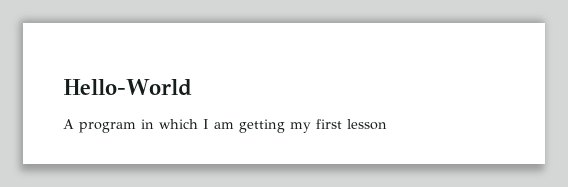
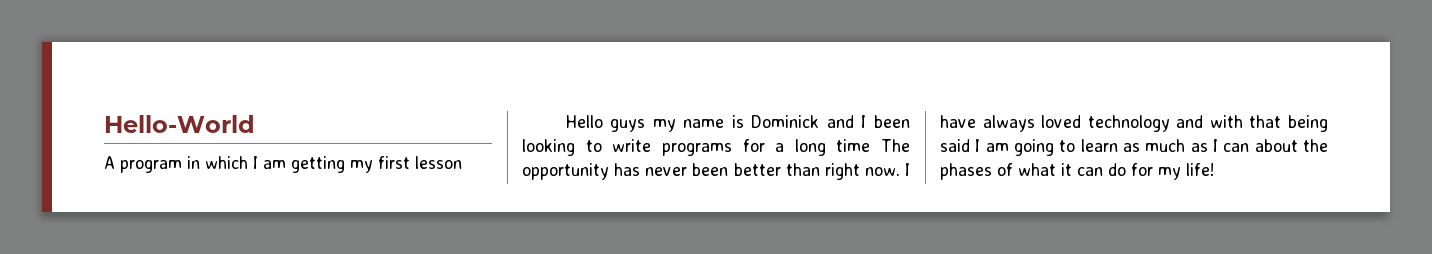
(387, 124) none -> [565,115,910,132] [522,139,910,156] [522,163,910,180] [940,115,1328,132] [940,139,1328,156] [940,163,1214,180] // Hello guys my name is Dominick and I been looking to write programs for a long time The opportunity has never been better than right now. I have always loved technology and with that being said I am going to learn as much as I can about the phases of what it can do for my life!

